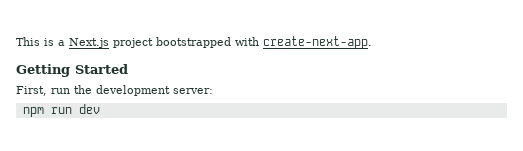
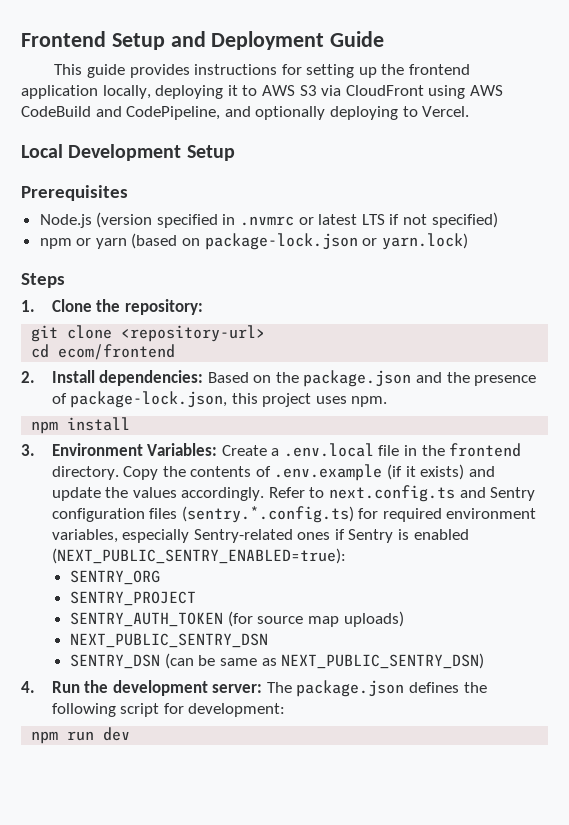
[16,36,372,49] [16,64,128,77] [16,85,213,96] This is a Next.js project bootstrapped with create-next-app. // Getting Started // First, run the development server: -> [21,31,385,50] [54,64,471,78] [21,85,503,99] [21,106,470,120] [21,144,235,161] [21,185,128,201] [39,212,498,228] [39,233,468,250] [21,273,65,288] [21,299,203,315] [31,325,266,342] [31,344,176,360] [21,370,537,387] [51,391,388,408] [31,417,131,434] [21,443,522,457] [51,464,495,481] [51,485,536,502] [51,506,537,523] [51,529,469,543] [51,548,346,564] [70,570,161,585] [70,591,197,606] [70,611,404,627] [70,633,269,648] [70,653,485,669] [21,680,487,697] [51,703,286,717] Frontend Setup and Deployment Guide // This guide provides instructions for setting up the frontend application locally, deploying it to AWS S3 via CloudFront using AWS CodeBuild and CodePipeline, and optionally deploying to Vercel. // Local Development Setup // Prerequisites // Node.js (version specified in .nvmrc or latest LTS if not specified) // npm or yarn (based on package-lock.json or yarn.lock) // Steps // 1. Clone the repository: // git clone <repository-url> // cd ecom/frontend // 2. Install dependencies: Based on the package.json and the presence of package-lock.json, this project uses npm. // npm install // 3. Environment Variables: Create a .env.local file in the frontend directory. Copy the contents of .env.example (if it exists) and update the values accordingly. Refer to next.config.ts and Sentry configuration files (sentry.*.config.ts) for required environment variables, especially Sentry-related ones if Sentry is enabled (NEXT_PUBLIC_SENTRY_ENABLED=true): // SENTRY_ORG // SENTRY_PROJECT // SENTRY_AUTH_TOKEN (for source map uploads) // NEXT_PUBLIC_SENTRY_DSN // SENTRY_DSN (can be same as NEXT_PUBLIC_SENTRY_DSN) // 4. Run the development server: The package.json defines the following script for development:

